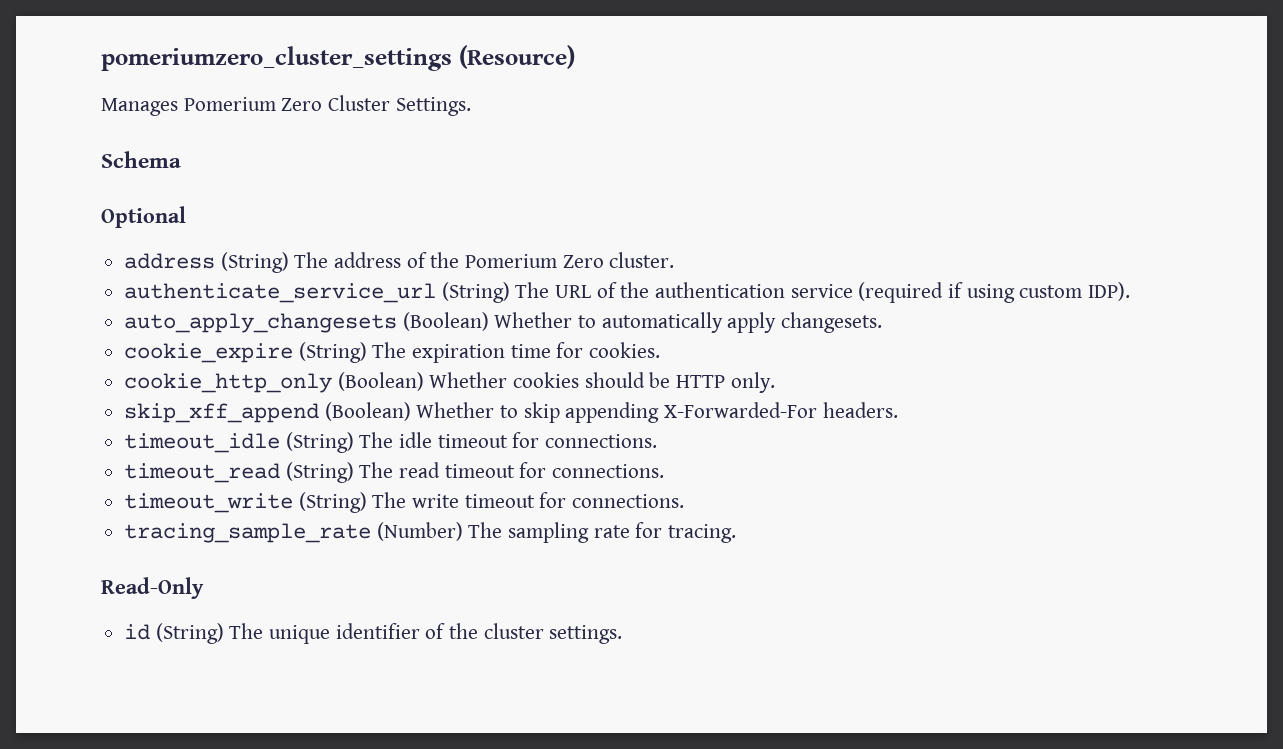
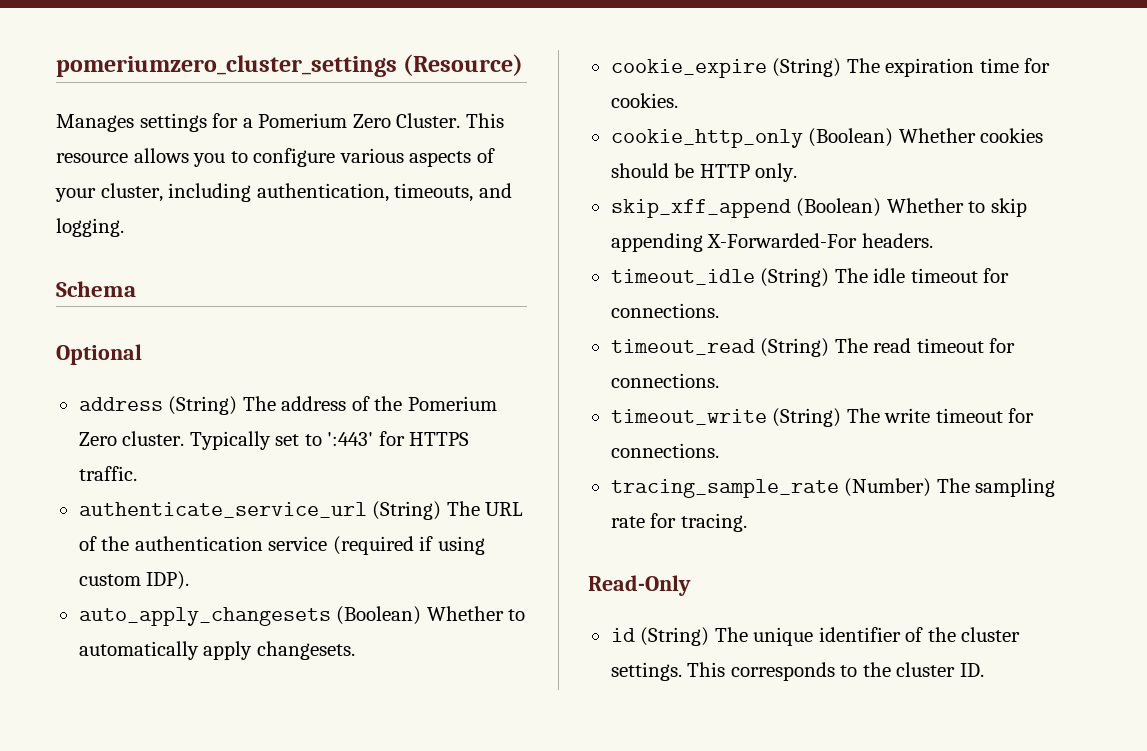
[183,95,471,116] Pomerium Zero Cluster Settings. -> [139,113,504,132] [56,148,495,167] [55,183,512,202] [56,218,124,237] settings for a Pomerium Zero Cluster. This resource allows you to configure various aspects of your cluster, including authentication, timeouts, and logging.
(675, 260) none -> [189,431,470,450] [78,466,137,481] Typically set to ':443' for HTTPS traffic.
(623, 634) none -> [687,662,984,681] This corresponds to the cluster ID.

